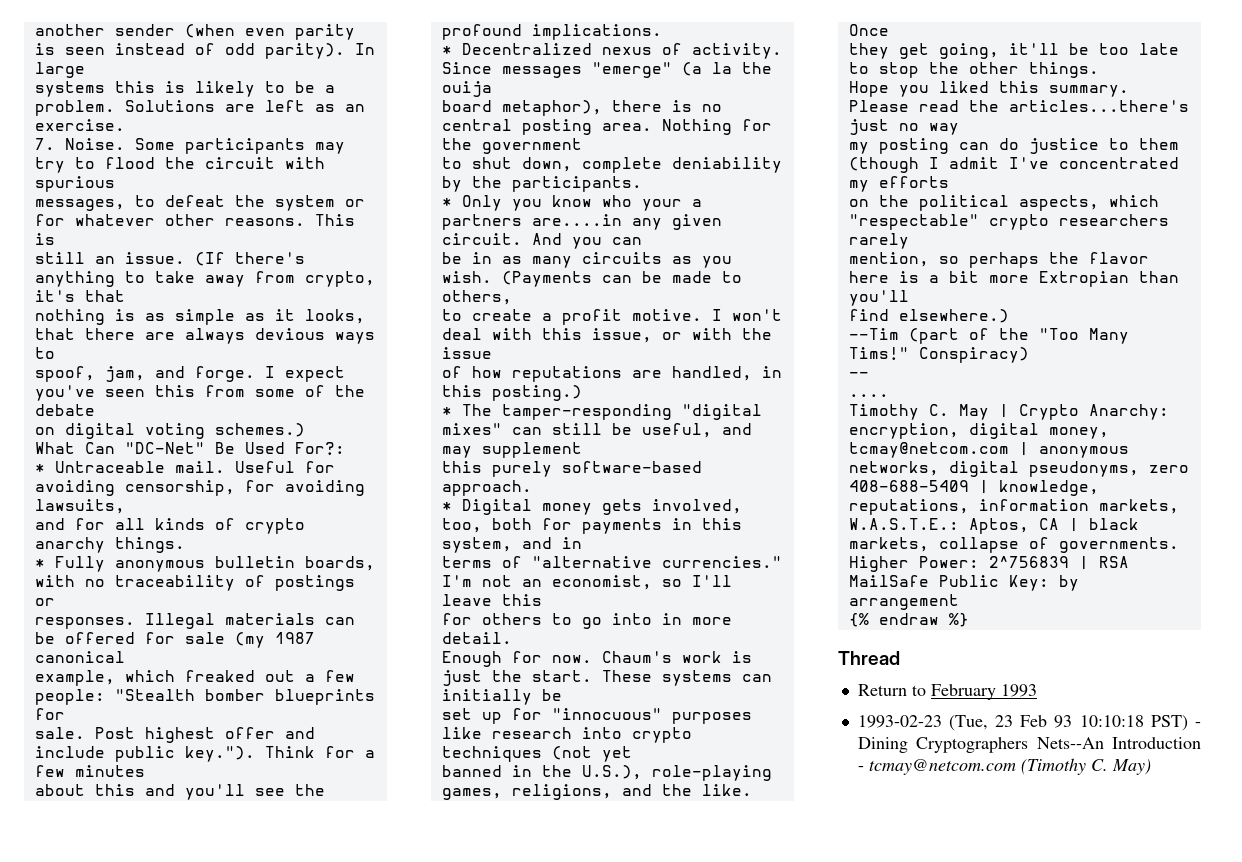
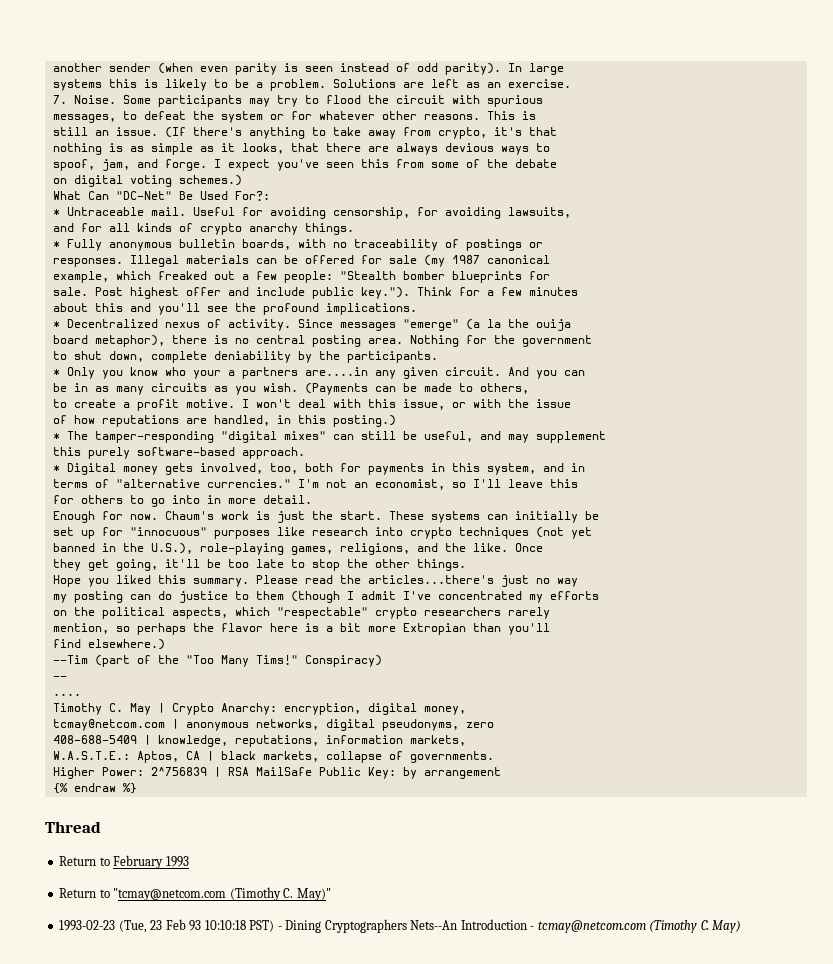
(1037, 690) none -> [59,887,331,901] // Return to "tcmay@netcom.com (Timothy C. May)"

